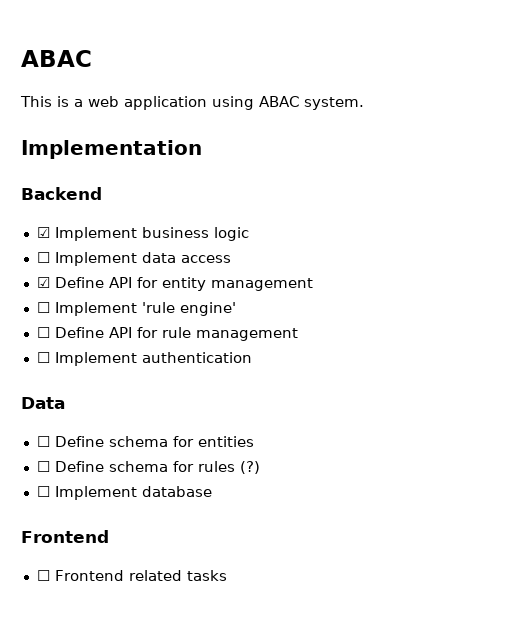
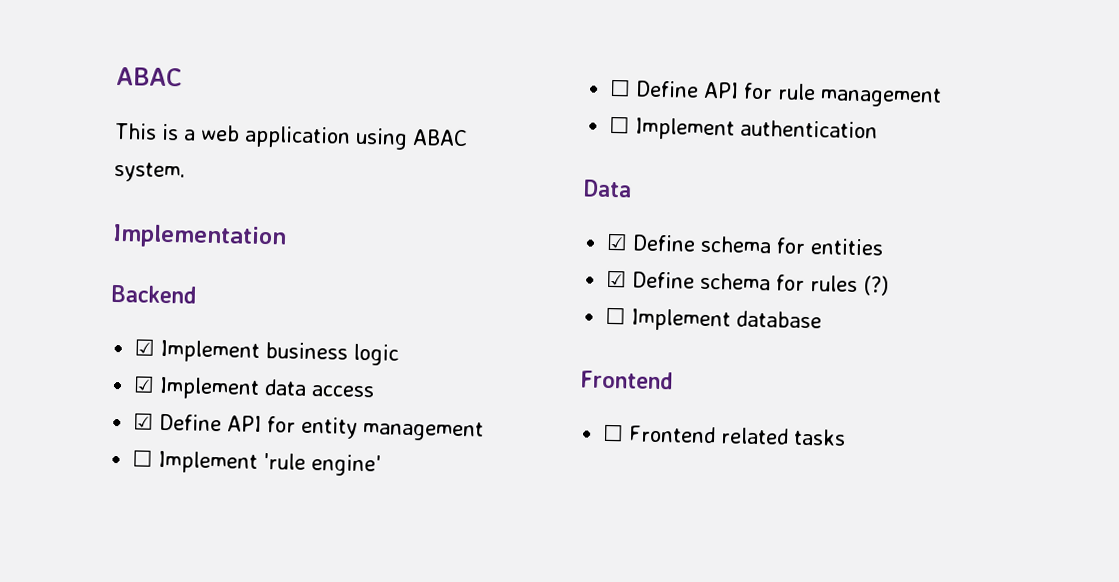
[36,252,50,263] ☐ -> [133,375,156,393] ☑
[36,436,50,447] ☐ -> [606,232,629,251] ☑
[36,461,50,472] ☐ -> [606,269,628,288] ☑

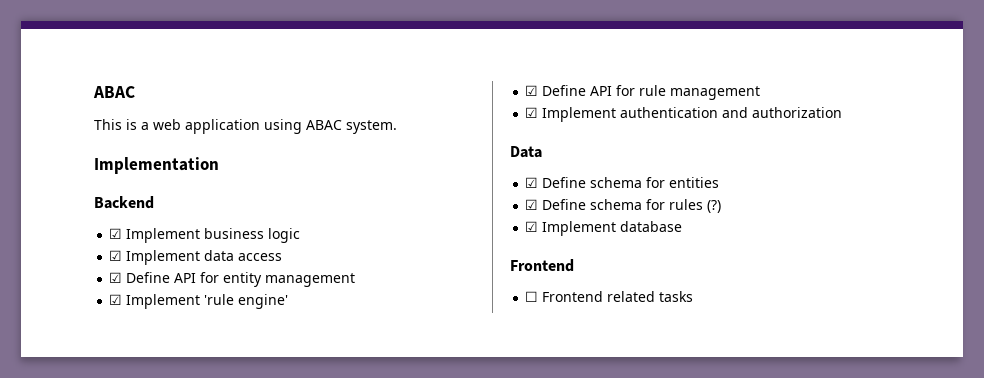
[132,449,154,467] ☐ -> [109,294,123,305] ☑
[609,78,632,97] ☐ -> [525,85,539,96] ☑
[609,115,631,134] ☐ -> [525,107,539,118] ☑
(879, 129) none -> [722,107,843,118] and authorization
[605,306,627,325] ☐ -> [525,221,539,232] ☑

